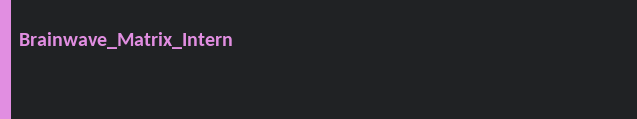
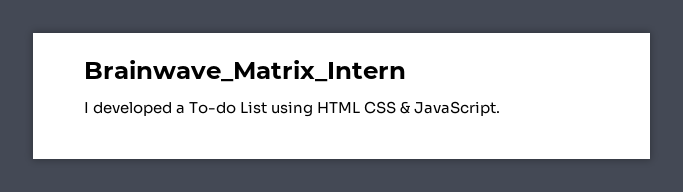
(233, 40) none -> [84,101,501,117] // I developed a To-do List using HTML CSS & JavaScript.

